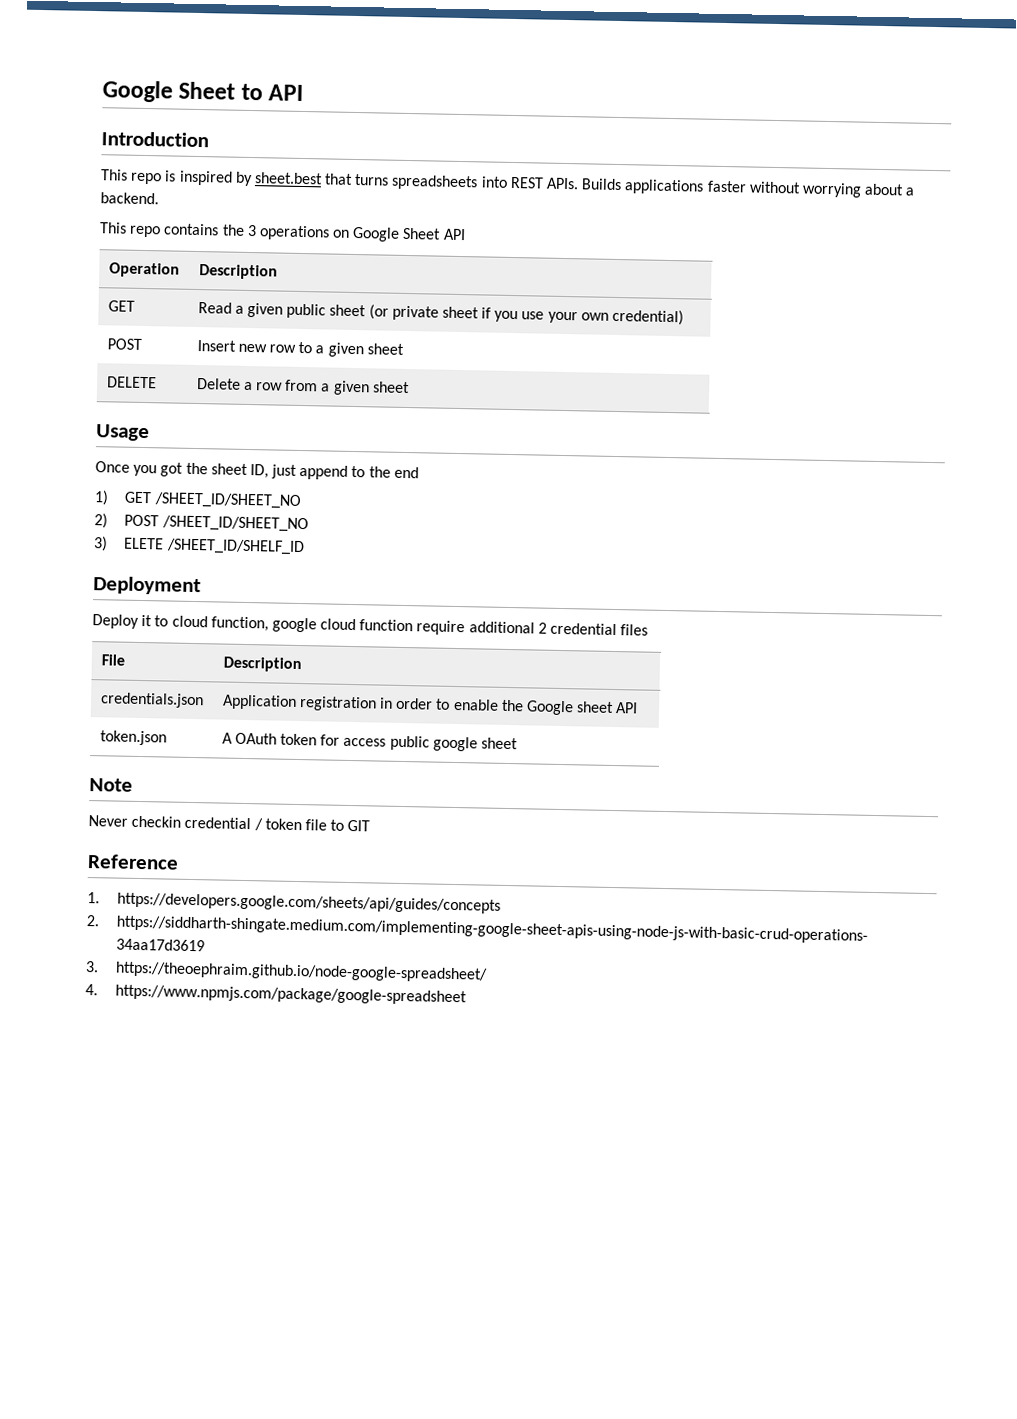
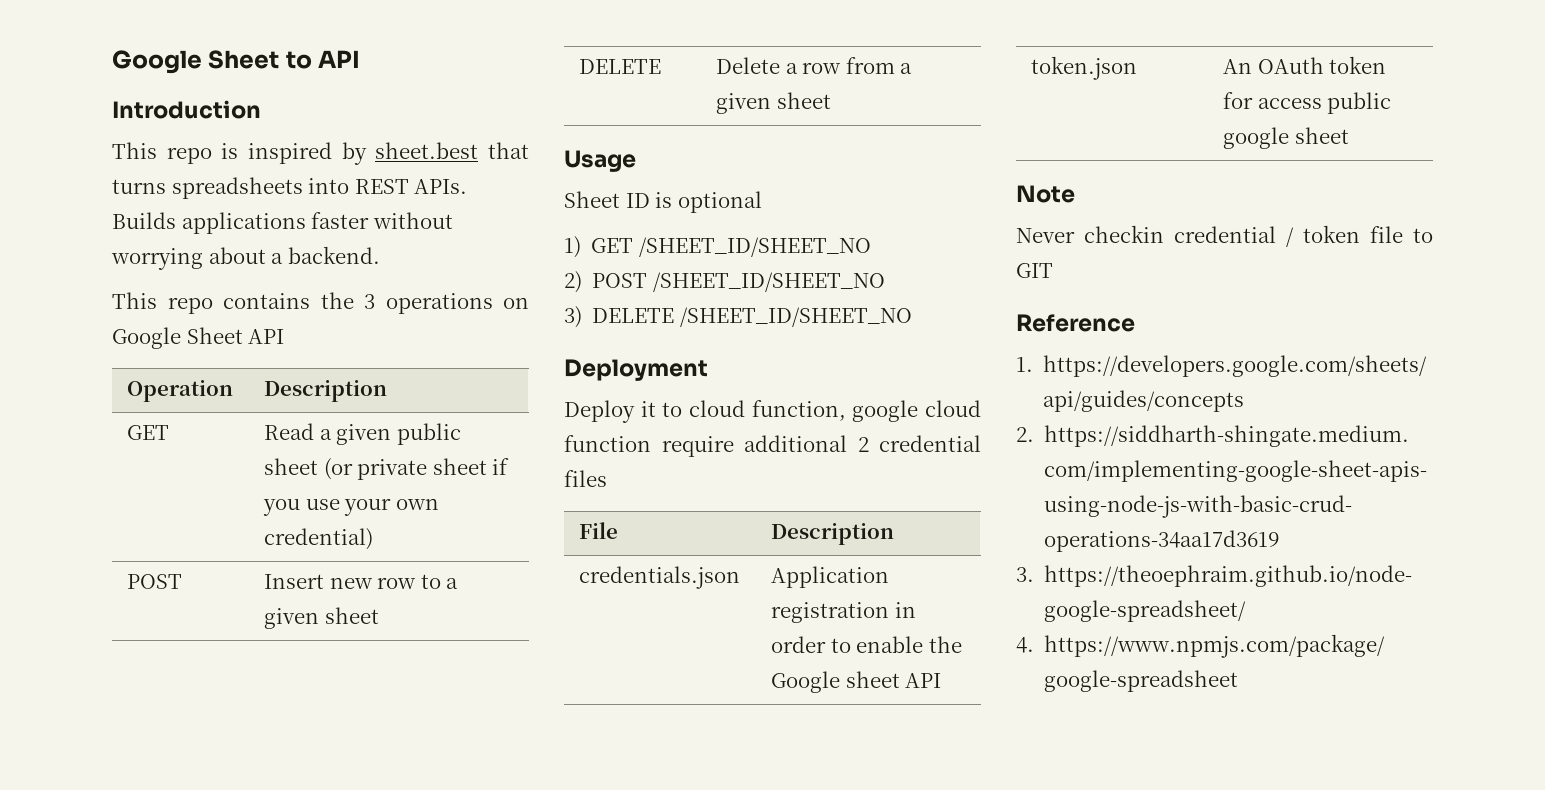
[95,461,419,480] Once you got the sheet ID, just append to the end -> [564,191,762,213] Sheet ID is optional
[123,537,305,556] ELETE /SHEET_ID/SHELF_ID -> [592,307,912,327] DELETE /SHEET_ID/SHEET_NO
[221,732,233,744] A -> [1223,59,1253,74] An

